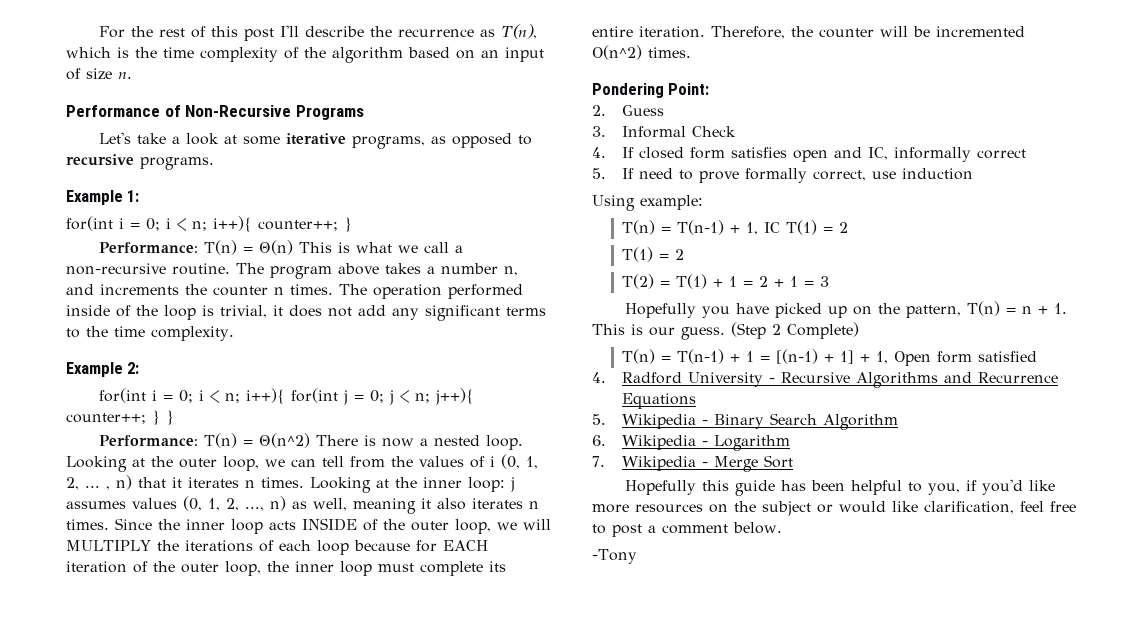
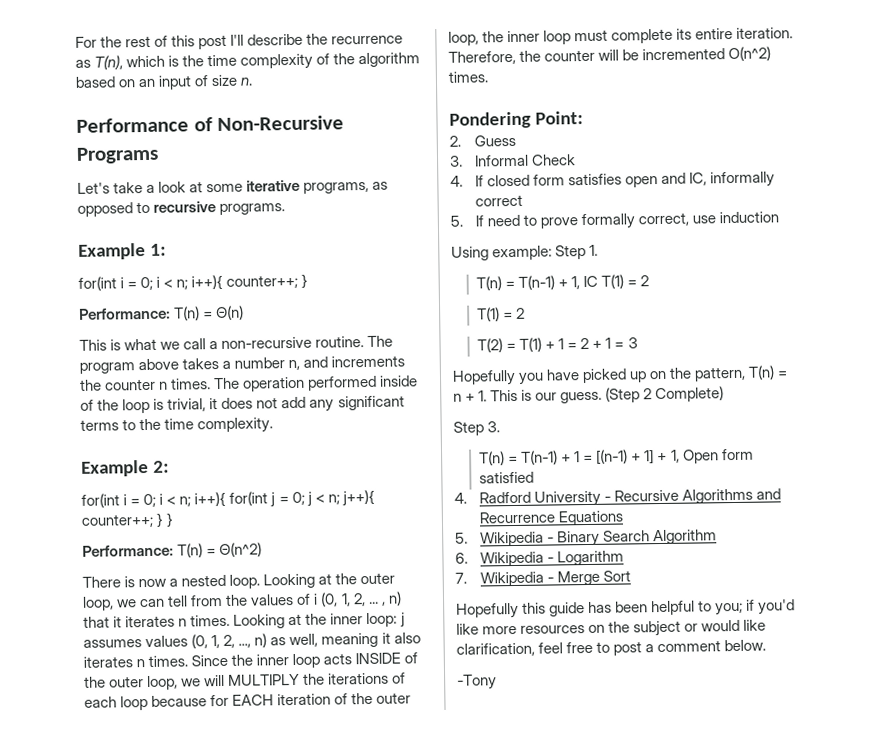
(293, 247) none -> (245, 313) //
(310, 440) none -> (263, 550) //
(703, 202) none -> [555,244,599,260] Step 1.
(859, 330) none -> [453,421,501,436] // Step 3.
[927,483,960,495] you, -> [715,602,744,616] you;

